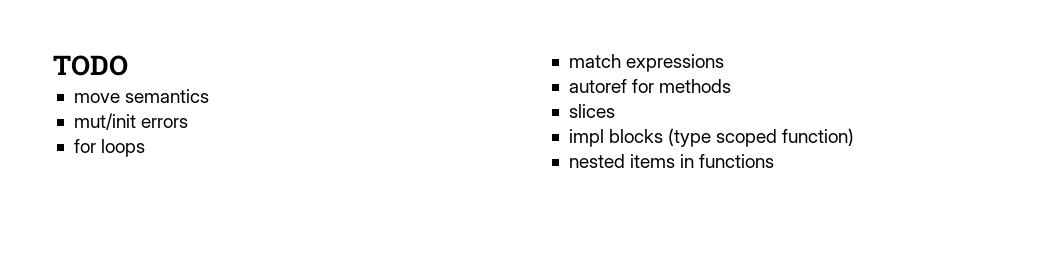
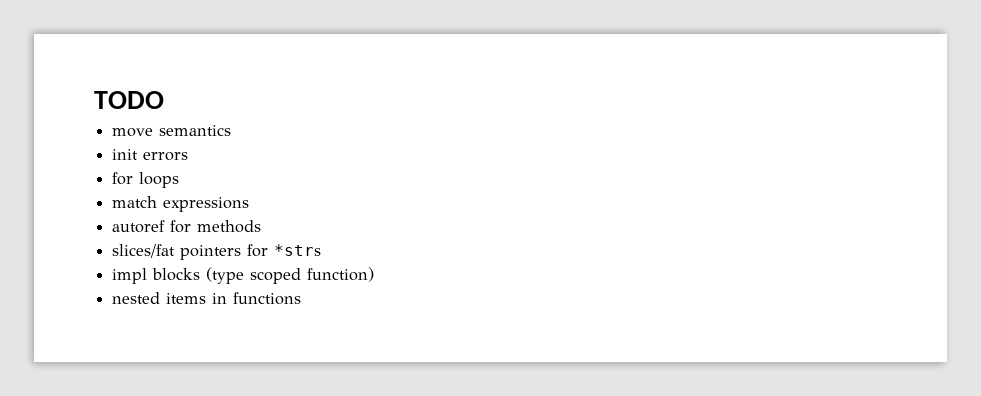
[73,113,136,130] mut/init -> [112,149,139,160] init
[568,104,615,118] slices -> [112,244,322,260] slices/fat pointers for *strs

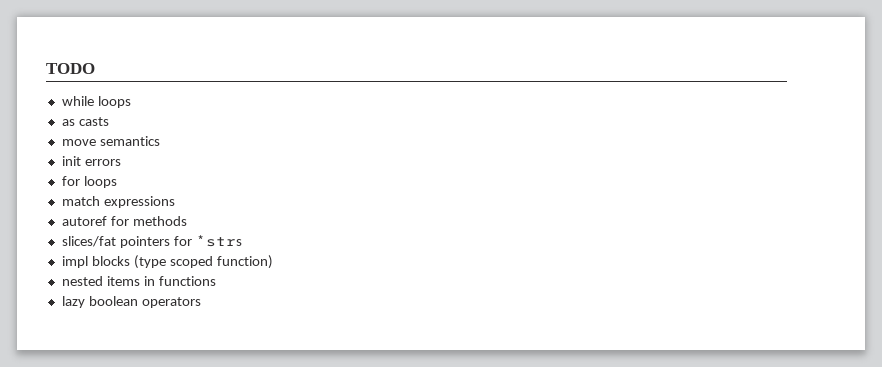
(164, 100) none -> [61,96,131,108] [61,117,109,126] // while loops // as casts
(302, 298) none -> [61,296,201,308] // lazy boolean operators

